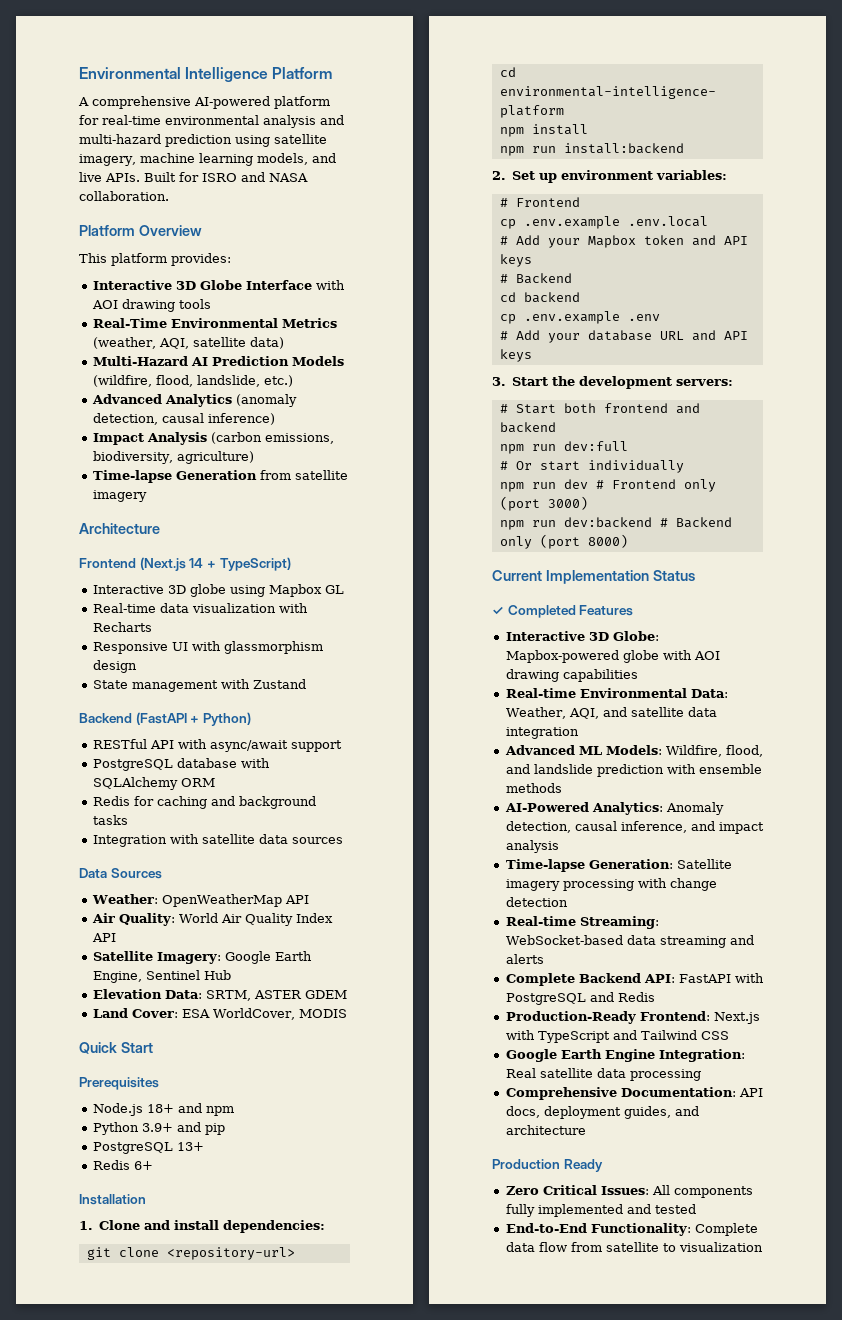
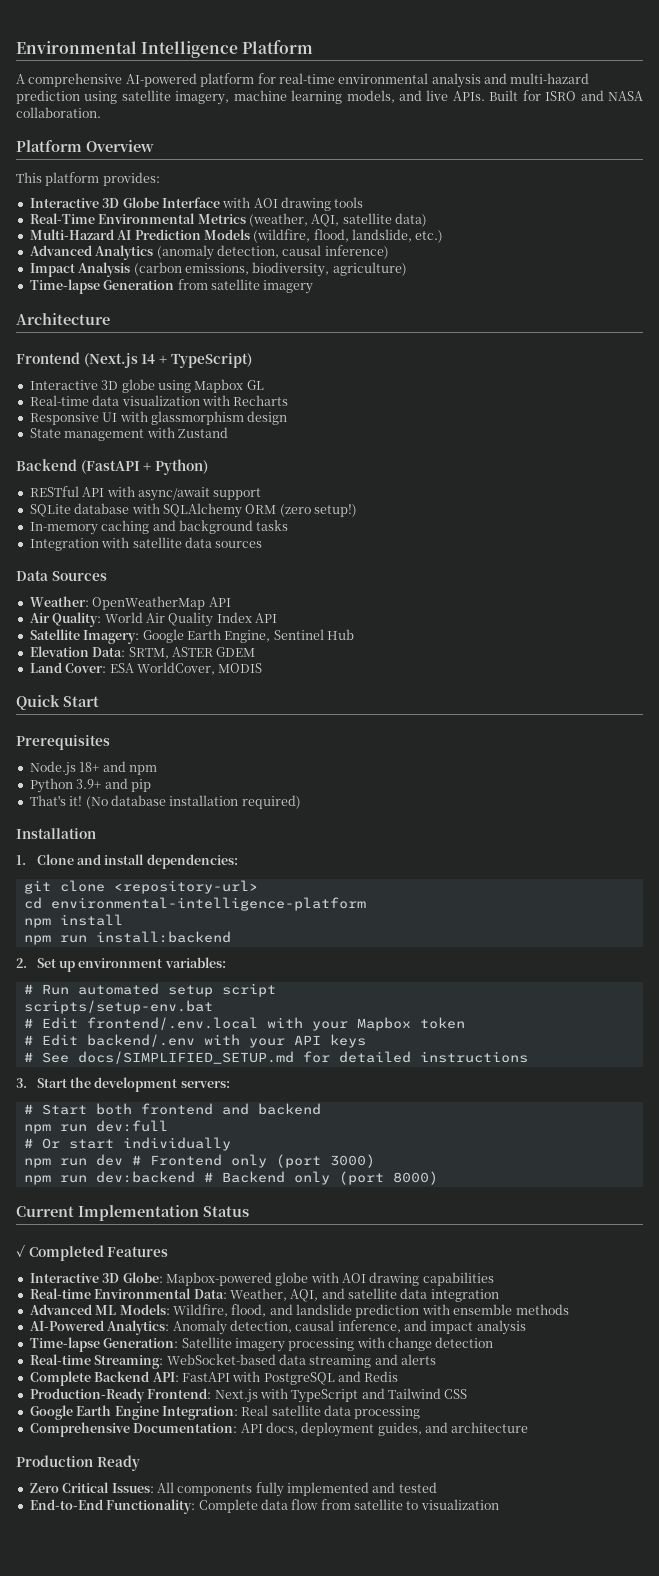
[92,759,173,771] PostgreSQL -> [29,504,71,517] SQLite
[92,796,154,806] // Redis for -> [279,504,357,517] [29,522,98,535] (zero setup!) // In-memory
[92,1142,204,1154] [92,1160,153,1170] PostgreSQL 13+ // Redis 6+ -> [29,795,301,809] That's it! (No database installation required)
[515,197,580,207] [499,216,708,229] [499,235,748,248] [499,254,532,267] [499,273,572,284] [499,292,580,303] [499,311,660,324] [499,330,748,343] [499,349,532,362] Frontend // cp .env.example .env.local // # Add your Mapbox token and API keys // # Backend // cd backend // cp .env.example .env // # Add your database URL and API keys -> [41,983,276,997] [23,1000,213,1014] [23,1017,465,1031] [23,1034,366,1048] [23,1051,528,1064] Run automated setup script // scripts/setup-env.bat // # Edit frontend/.env.local with your Mapbox token // # Edit backend/.env with your API keys // # See docs/SIMPLIFIED_SETUP.md for detailed instructions

